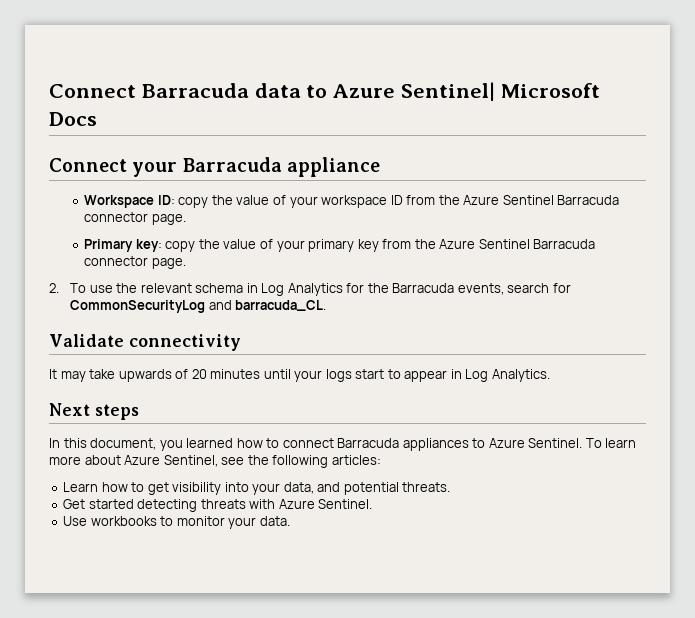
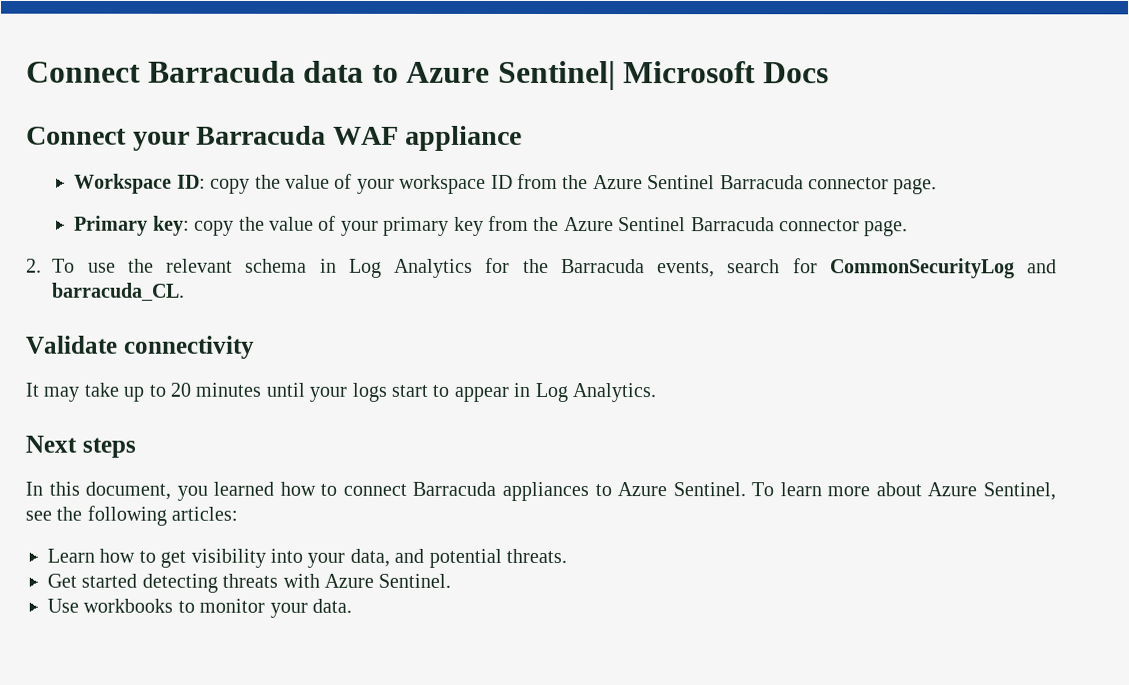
(282, 164) none -> [332,126,399,145] WAF
[118,369,189,382] upwards of -> [123,384,166,402] up to

